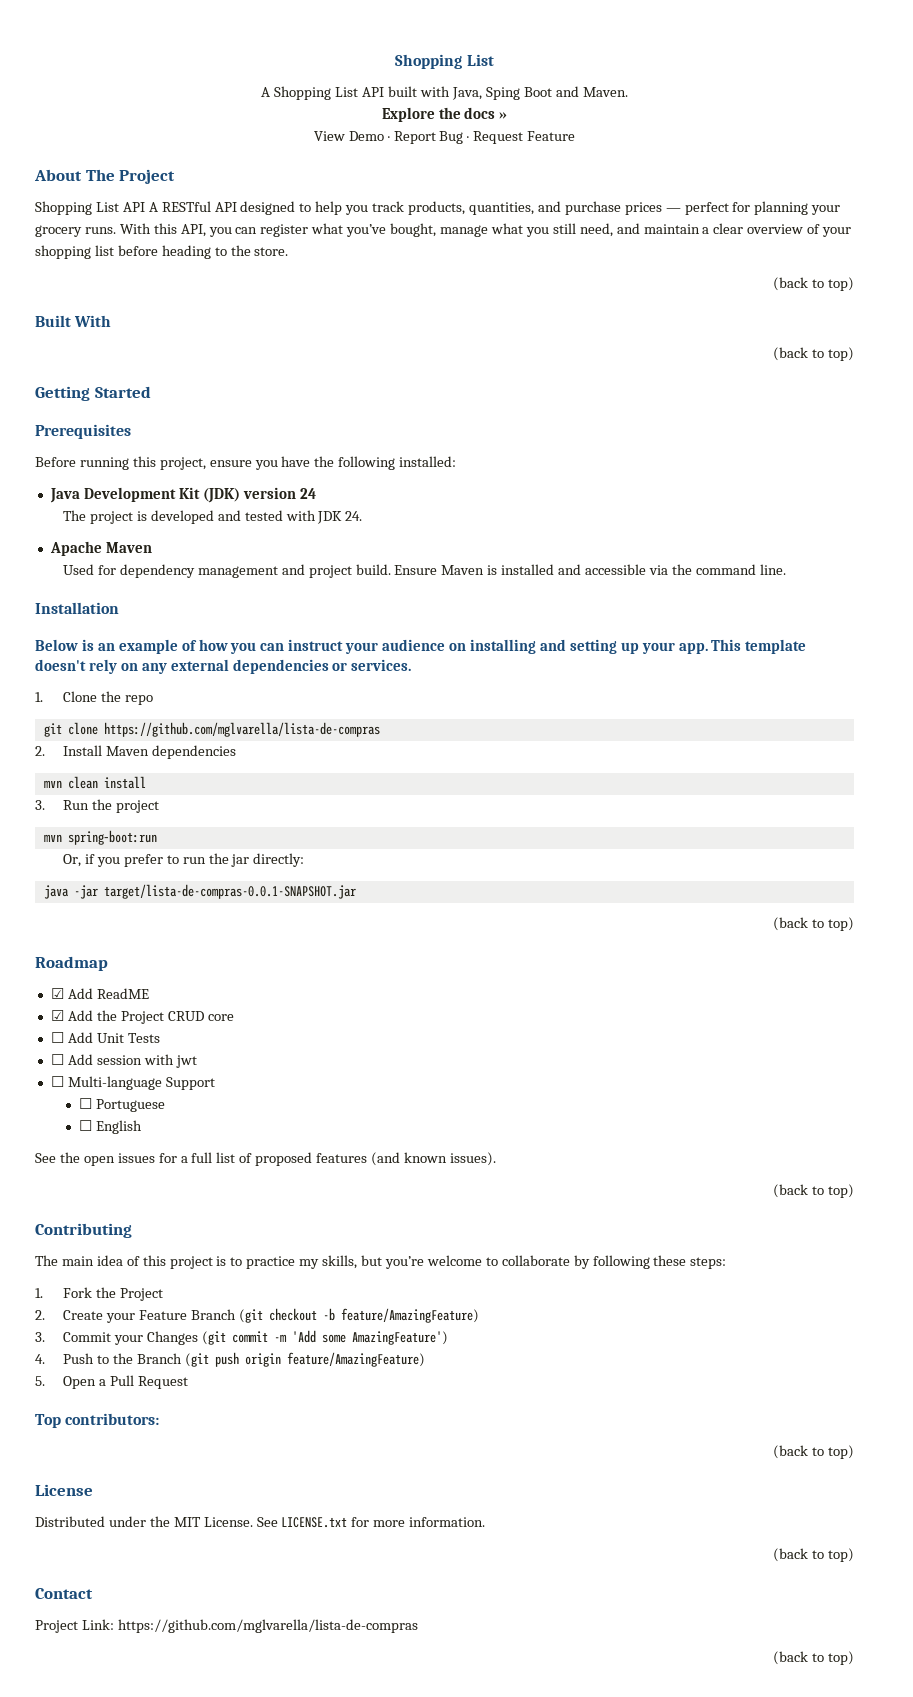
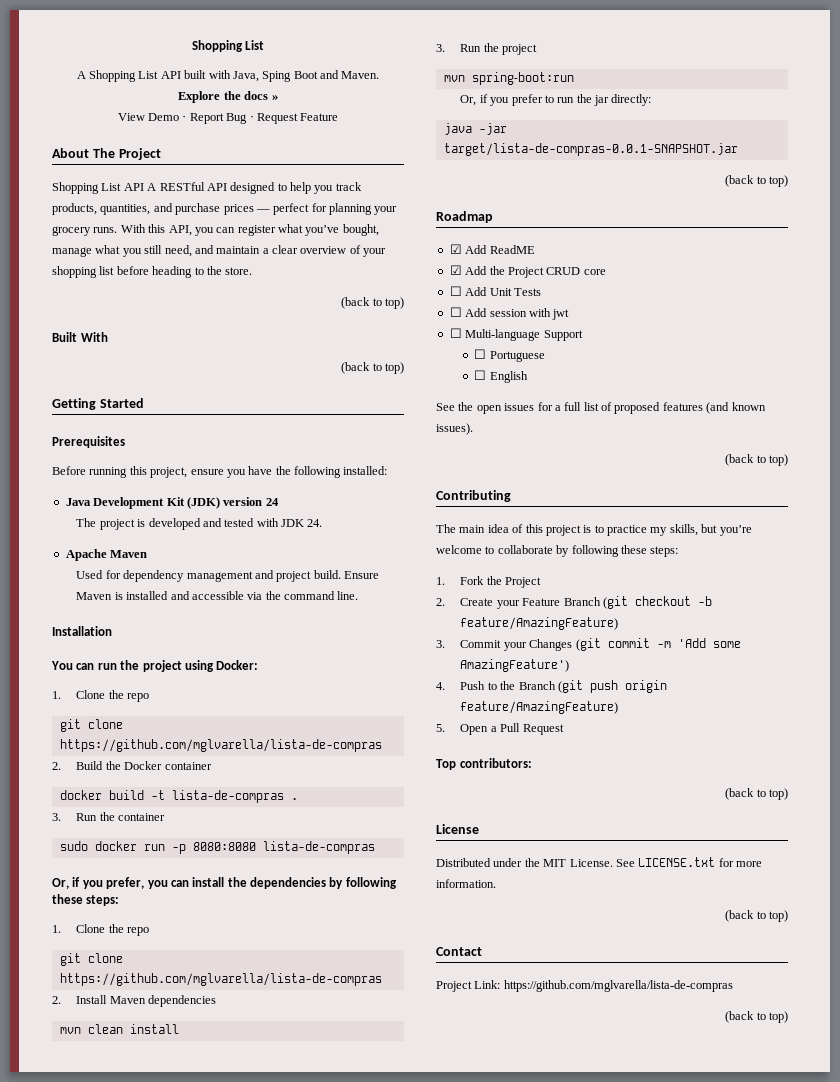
[35,639,807,654] [35,659,412,674] Below is an example of how you can instruct your audience on installing and setting up your app. This template doesn't rely on any external dependencies or services. -> [51,660,259,672] [52,690,150,702] [59,719,123,732] [59,739,382,752] [52,761,212,770] [59,790,298,803] [52,812,166,821] [59,841,375,854] [52,877,397,889] [52,894,120,906] You can run the project using Docker: // 1. Clone the repo // git clone https://github.com/mglvarella/lista-de-compras // 2. Build the Docker container // docker build -t lista-de-compras . // 3. Run the container // sudo docker run -p 8080:8080 lista-de-compras // Or, if you prefer, you can install the dependencies by following these steps:

